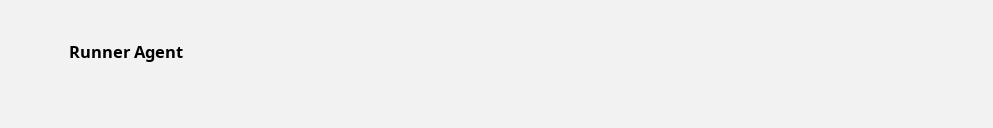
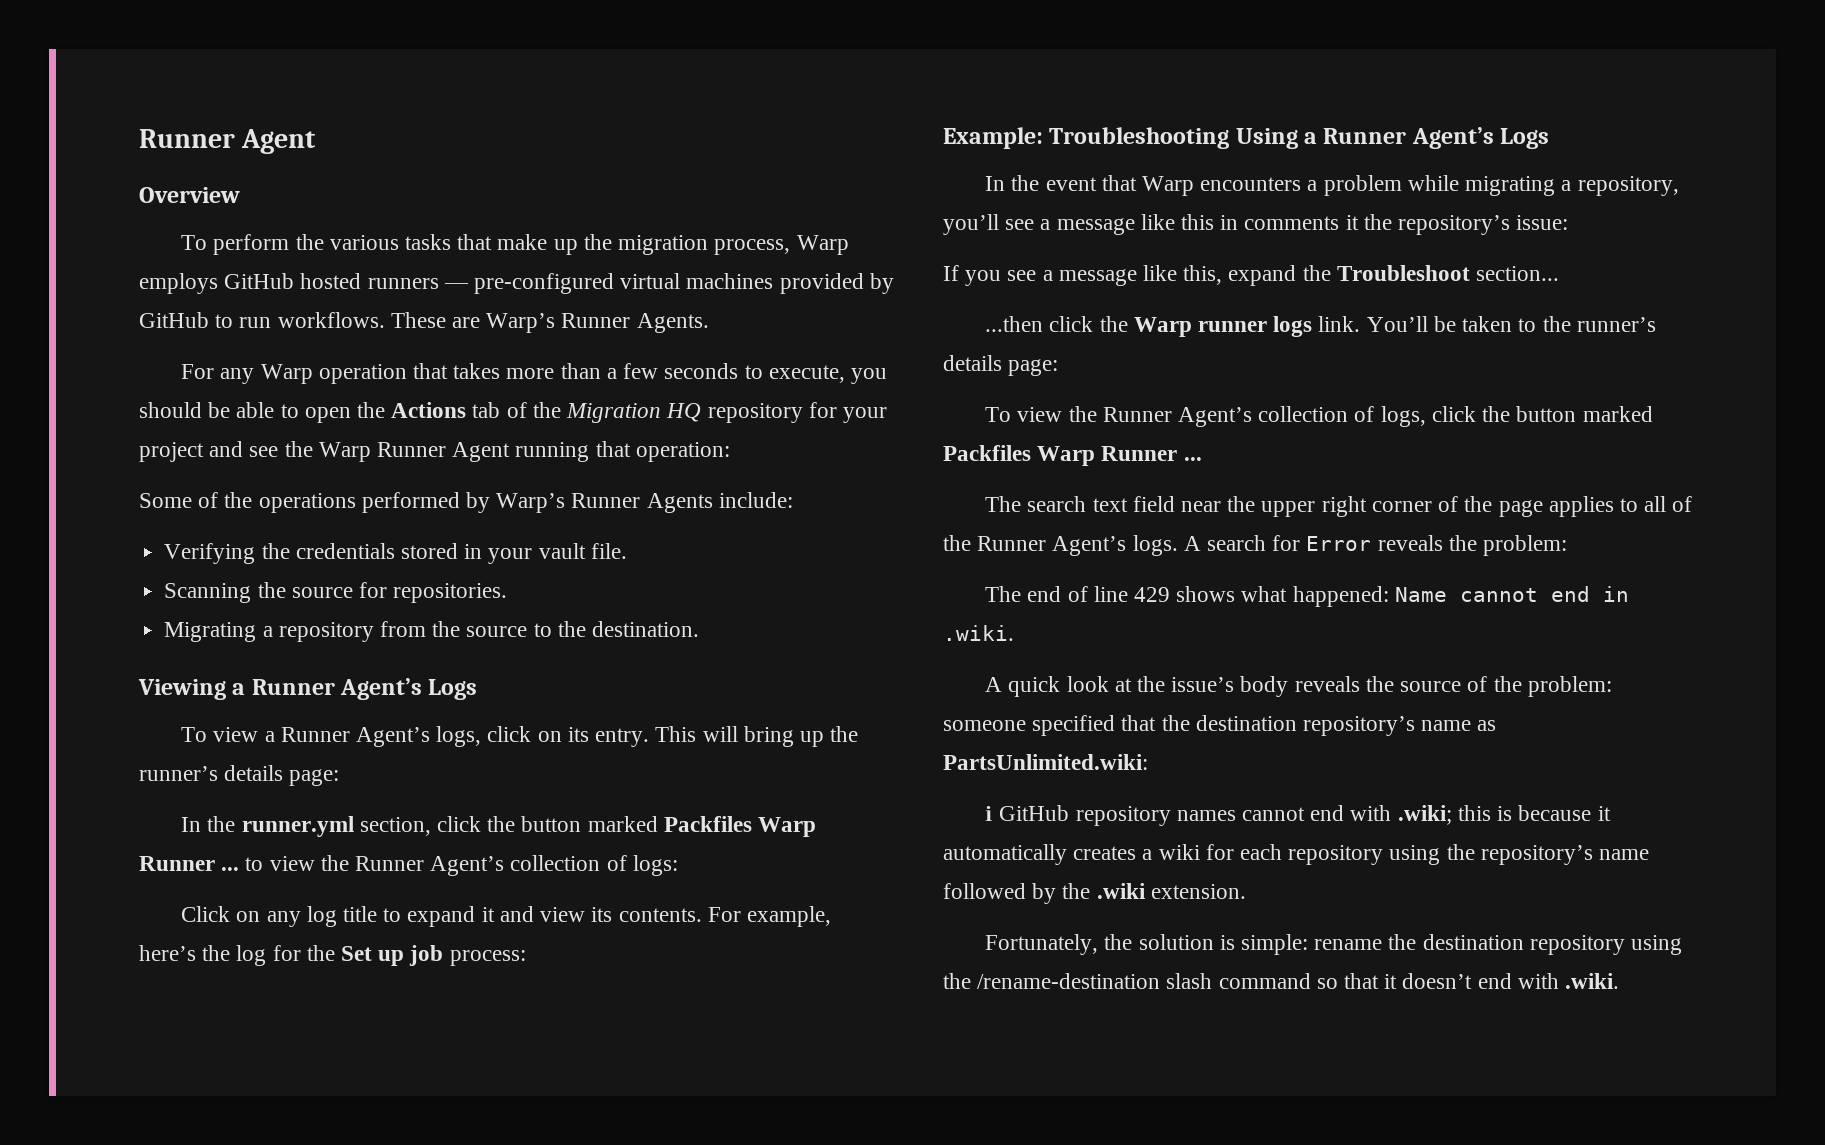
[69,46,184,62] Runner Agent -> [139,129,317,154] [139,187,240,203] [181,234,849,255] [139,273,894,294] [139,312,709,333] [181,363,887,384] [139,402,887,423] [139,441,730,462] [139,492,793,513] [164,543,627,564] [164,582,508,603] [164,621,699,642] [138,678,478,700] [181,726,859,747] [139,765,340,786] [181,816,817,837] [139,855,678,876] [181,906,831,927] [139,945,526,966] [943,127,1550,149] [985,175,1679,196] [943,214,1569,235] [943,265,1560,286] [985,316,1656,337] [943,355,1059,376] [985,406,1653,427] [943,445,1202,466] [985,496,1693,517] [943,535,1568,556] [985,586,1629,607] [943,625,1014,641] [985,676,1612,697] [943,715,1497,736] [943,754,1148,770] [985,805,1611,826] [943,844,1650,865] [943,883,1246,904] [985,934,1683,955] [943,973,1620,989] Runner Agent // Overview // To perform the various tasks that make up the migration process, Warp employs GitHub hosted runners — pre-configured virtual machines provided by GitHub to run workflows. These are Warp’s Runner Agents. // For any Warp operation that takes more than a few seconds to execute, you should be able to open the Actions tab of the Migration HQ repository for your project and see the Warp Runner Agent running that operation: // Some of the operations performed by Warp’s Runner Agents include: // Verifying the credentials stored in your vault file. // Scanning the source for repositories. // Migrating a repository from the source to the destination. // Viewing a Runner Agent’s Logs // To view a Runner Agent’s logs, click on its entry. This will bring up the runner’s details page: // In the runner.yml section, click the button marked Packfiles Warp Runner ... to view the Runner Agent’s collection of logs: // Click on any log title to expand it and view its contents. For example, here’s the log for the Set up job process: // Example: Troubleshooting Using a Runner Agent’s Logs // In the event that Warp encounters a problem while migrating a repository, you’ll see a message like this in comments it the repository’s issue: // If you see a message like this, expand the Troubleshoot section... // ...then click the Warp runner logs link. You’ll be taken to the runner’s details page: // To view the Runner Agent’s collection of logs, click the button marked Packfiles Warp Runner ... // The search text field near the upper right corner of the page applies to all of the Runner Agent’s logs. A search for Error reveals the problem: // The end of line 429 shows what happened: Name cannot end in .wiki. // A quick look at the issue’s body reveals the source of the problem: someone specified that the destination repository’s name as PartsUnlimited.wiki: // ℹ GitHub repository names cannot end with .wiki; this is because it automatically creates a wiki for each repository using the repository’s name followed by the .wiki extension. // Fortunately, the solution is simple: rename the destination repository using the /rename-destination slash command so that it doesn’t end with .wiki.

